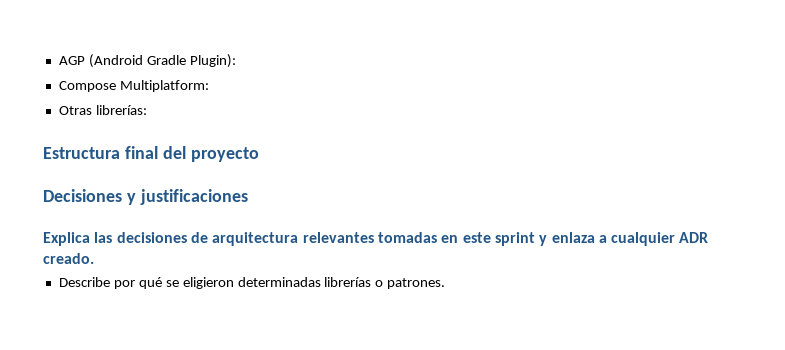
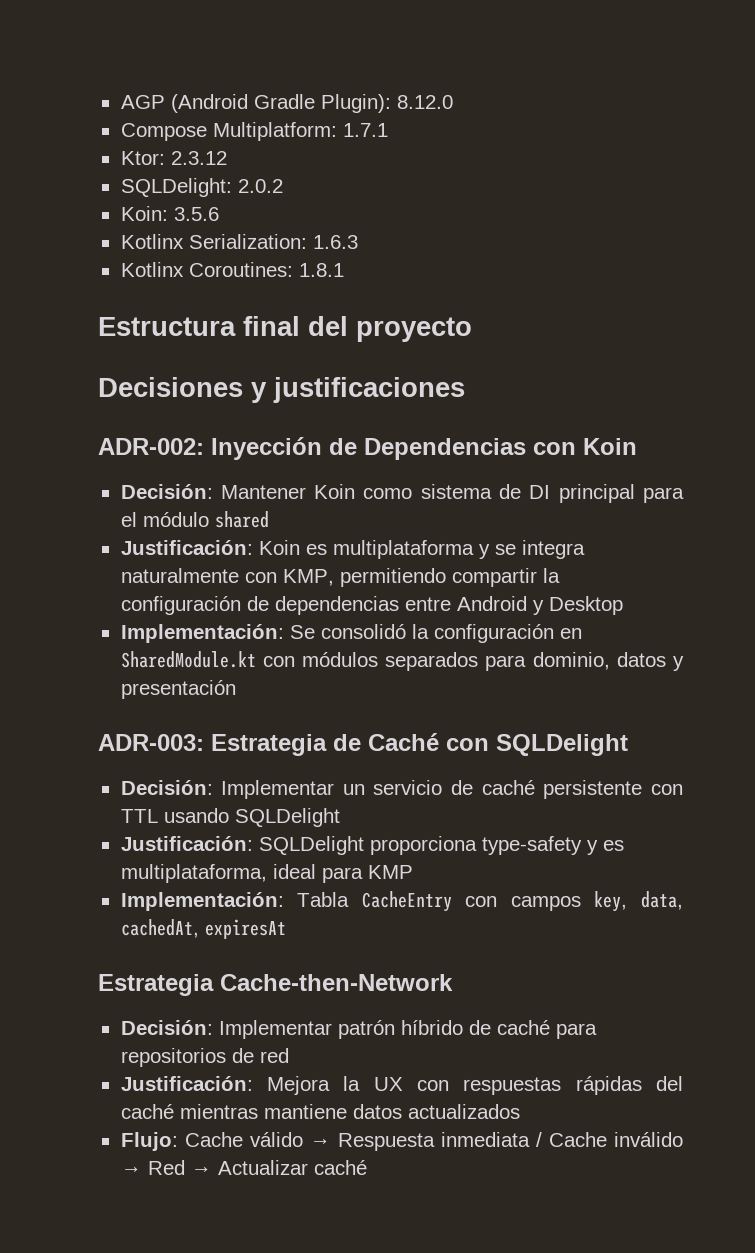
(236, 61) none -> [396,95,453,109] 8.12.0
[58,105,147,115] // Otras librerías: -> [342,123,388,137] [120,151,227,165] [120,178,283,197] [120,206,219,221] [120,234,358,249] [120,262,344,277] 1.7.1 // Ktor: 2.3.12 // SQLDelight: 2.0.2 // Koin: 3.5.6 // Kotlinx Serialization: 1.6.3 // Kotlinx Coroutines: 1.8.1
[43,232,709,246] [43,253,94,264] [58,277,446,289] Explica las decisiones de arquitectura relevantes tomadas en este sprint y enlaza a cualquier ADR creado. // Describe por qué se eligieron determinadas librerías o patrones. -> [98,437,637,460] [120,484,684,503] [120,511,269,528] [120,540,585,559] [120,568,560,587] [120,596,623,615] [120,624,582,643] [120,651,685,671] [120,680,236,699] [98,733,628,756] [120,780,683,799] [120,808,340,827] [120,836,624,855] [120,864,413,883] [120,891,683,912] [120,919,286,939] [98,974,453,996] [120,1020,597,1039] [120,1048,289,1067] [120,1076,684,1095] [120,1104,520,1119] [120,1132,683,1151] [120,1160,367,1175] ADR-002: Inyección de Dependencias con Koin // Decisión: Mantener Koin como sistema de DI principal para el módulo shared // Justificación: Koin es multiplataforma y se integra naturalmente con KMP, permitiendo compartir la configuración de dependencias entre Android y Desktop // Implementación: Se consolidó la configuración en SharedModule.kt con módulos separados para dominio, datos y presentación // ADR-003: Estrategia de Caché con SQLDelight // Decisión: Implementar un servicio de caché persistente con TTL usando SQLDelight // Justificación: SQLDelight proporciona type-safety y es multiplataforma, ideal para KMP // Implementación: Tabla CacheEntry con campos key, data, cachedAt, expiresAt // Estrategia Cache-then-Network // Decisión: Implementar patrón híbrido de caché para repositorios de red // Justificación: Mejora la UX con respuestas rápidas del caché mientras mantiene datos actualizados // Flujo: Cache válido → Respuesta inmediata / Cache inválido → Red → Actualizar caché

